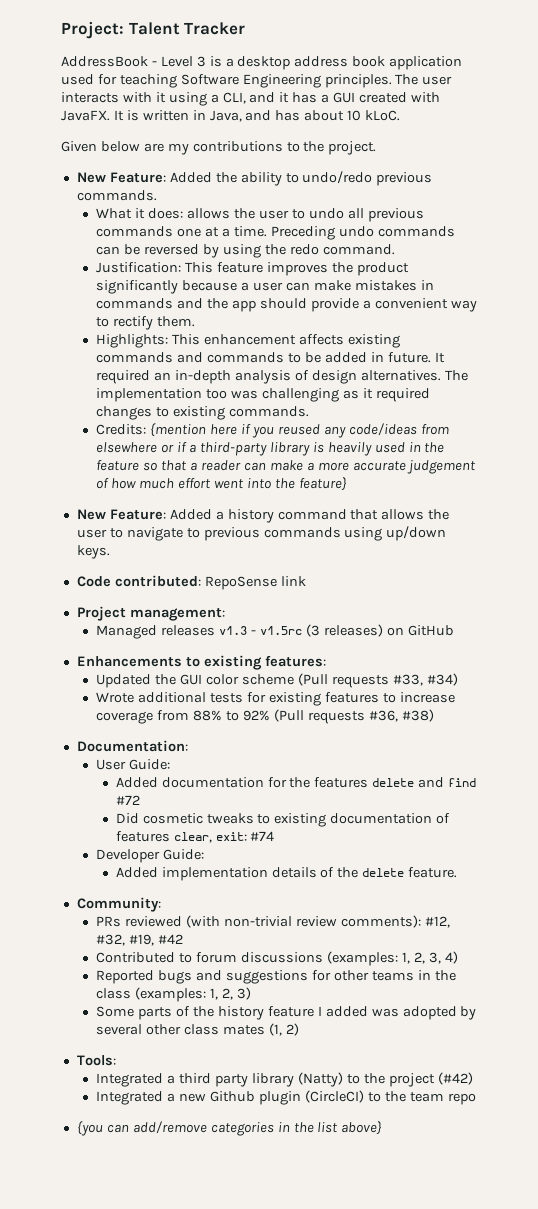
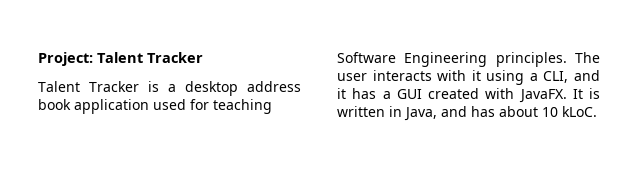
[61,56,206,67] AddressBook - Level 3 -> [38,81,139,92] Talent Tracker
[61,141,377,155] [76,171,433,186] [76,190,157,201] [96,208,424,222] [96,226,455,240] [96,244,395,258] [96,262,409,276] [96,280,434,294] [96,298,477,312] [96,316,196,330] [96,334,400,348] [96,352,445,363] [96,370,468,384] [96,388,430,402] [96,406,310,420] [96,423,449,438] [96,442,445,456] [96,460,477,474] [96,477,347,491] [76,509,450,523] [76,526,447,541] [76,545,110,559] [76,575,306,590] [76,606,225,621] [96,624,454,639] [76,655,326,670] [96,673,458,688] [96,692,455,706] [96,709,434,724] [76,740,188,752] [96,759,171,770] [115,777,477,788] [115,795,140,805] [115,813,451,827] [115,831,275,843] [96,849,205,863] [115,867,458,881] [76,897,161,912] [96,915,450,928] [96,934,184,946] [96,951,458,966] [96,970,456,984] [96,987,251,1002] [96,1006,477,1020] [96,1023,299,1036] [76,1055,116,1066] [96,1072,473,1087] [96,1090,476,1105] [76,1121,383,1136] // Given below are my contributions to the project. // New Feature: Added the ability to undo/redo previous commands. // What it does: allows the user to undo all previous commands one at a time. Preceding undo commands can be reversed by using the redo command. // Justification: This feature improves the product significantly because a user can make mistakes in commands and the app should provide a convenient way to rectify them. // Highlights: This enhancement affects existing commands and commands to be added in future. It required an in-depth analysis of design alternatives. The implementation too was challenging as it required changes to existing commands. // Credits: {mention here if you reused any code/ideas from elsewhere or if a third-party library is heavily used in the feature so that a reader can make a more accurate judgement of how much effort went into the feature} // New Feature: Added a history command that allows the user to navigate to previous commands using up/down keys. // Code contributed: RepoSense link // Project management: // Managed releases v1.3 - v1.5rc (3 releases) on GitHub // Enhancements to existing features: // Updated the GUI color scheme (Pull requests #33, #34) // Wrote additional tests for existing features to increase coverage from 88% to 92% (Pull requests #36, #38) // Documentation: // User Guide: // Added documentation for the features delete and find #72 // Did cosmetic tweaks to existing documentation of features clear, exit: #74 // Developer Guide: // Added implementation details of the delete feature. // Community: // PRs reviewed (with non-trivial review comments): #12, #32, #19, #42 // Contributed to forum discussions (examples: 1, 2, 3, 4) // Reported bugs and suggestions for other teams in the class (examples: 1, 2, 3) // Some parts of the history feature I added was adopted by several other class mates (1, 2) // Tools: // Integrated a third party library (Natty) to the project (#42) // Integrated a new Github plugin (CircleCI) to the team repo // {you can add/remove categories in the list above} -> (597, 111) none

